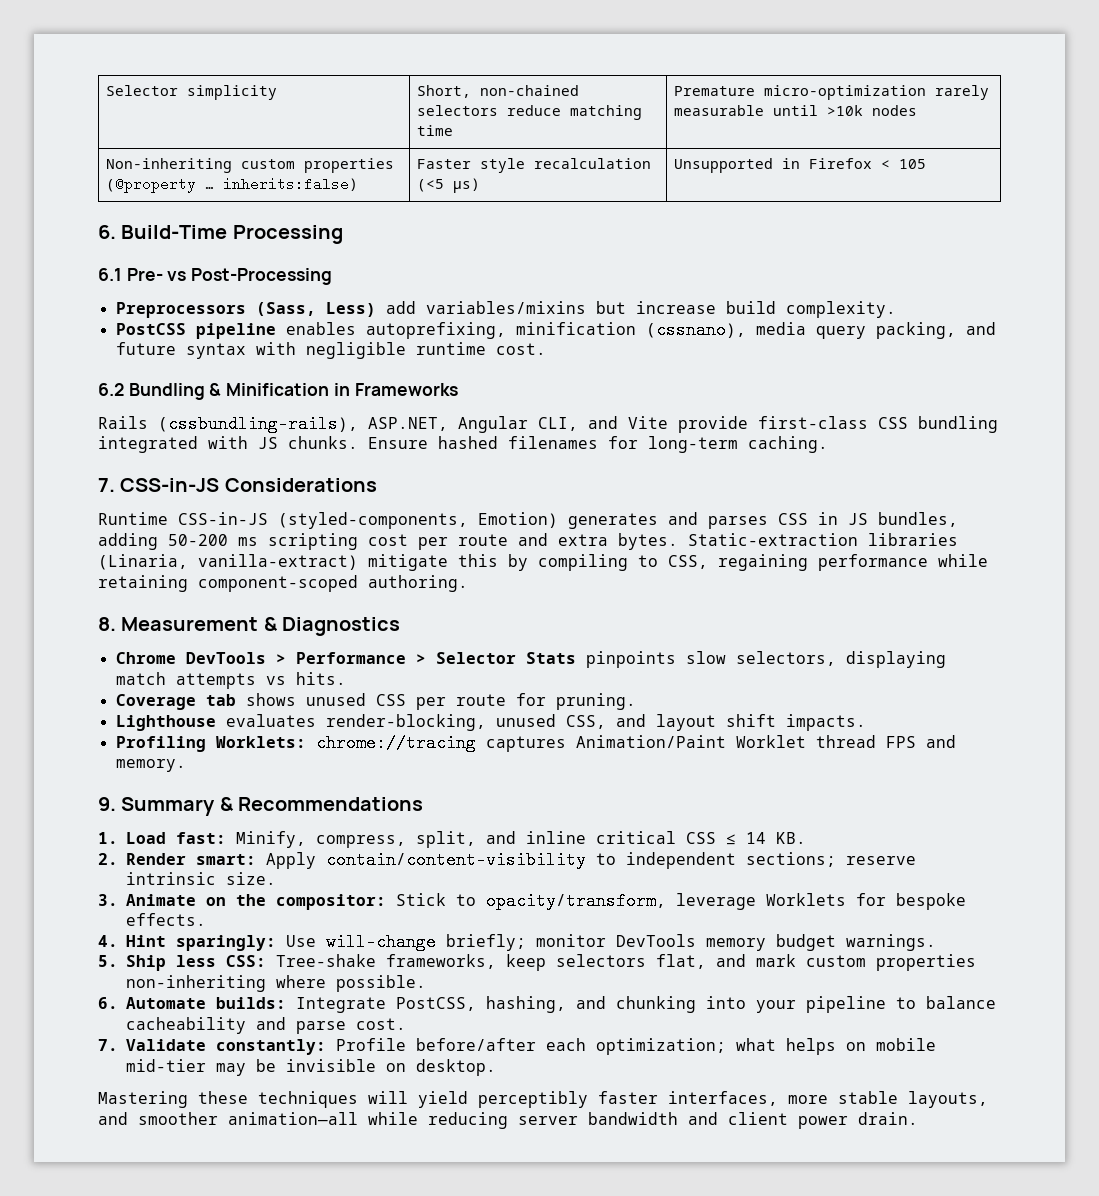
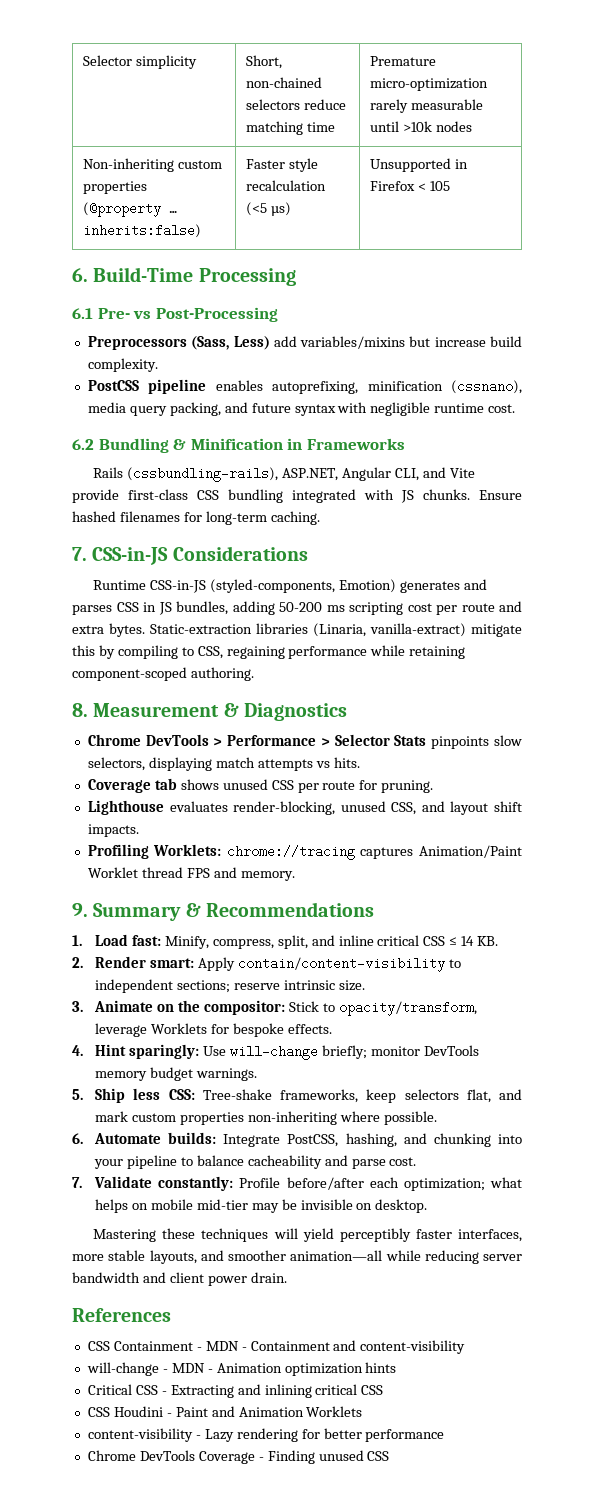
(918, 1118) none -> [72,1308,171,1322] [87,1340,466,1354] [86,1362,397,1376] [87,1384,384,1398] [87,1406,363,1417] [87,1428,445,1442] [87,1450,390,1464] // References // CSS Containment - MDN - Containment and content-visibility // will-change - MDN - Animation optimization hints // Critical CSS - Extracting and inlining critical CSS // CSS Houdini - Paint and Animation Worklets // content-visibility - Lazy rendering for better performance // Chrome DevTools Coverage - Finding unused CSS

